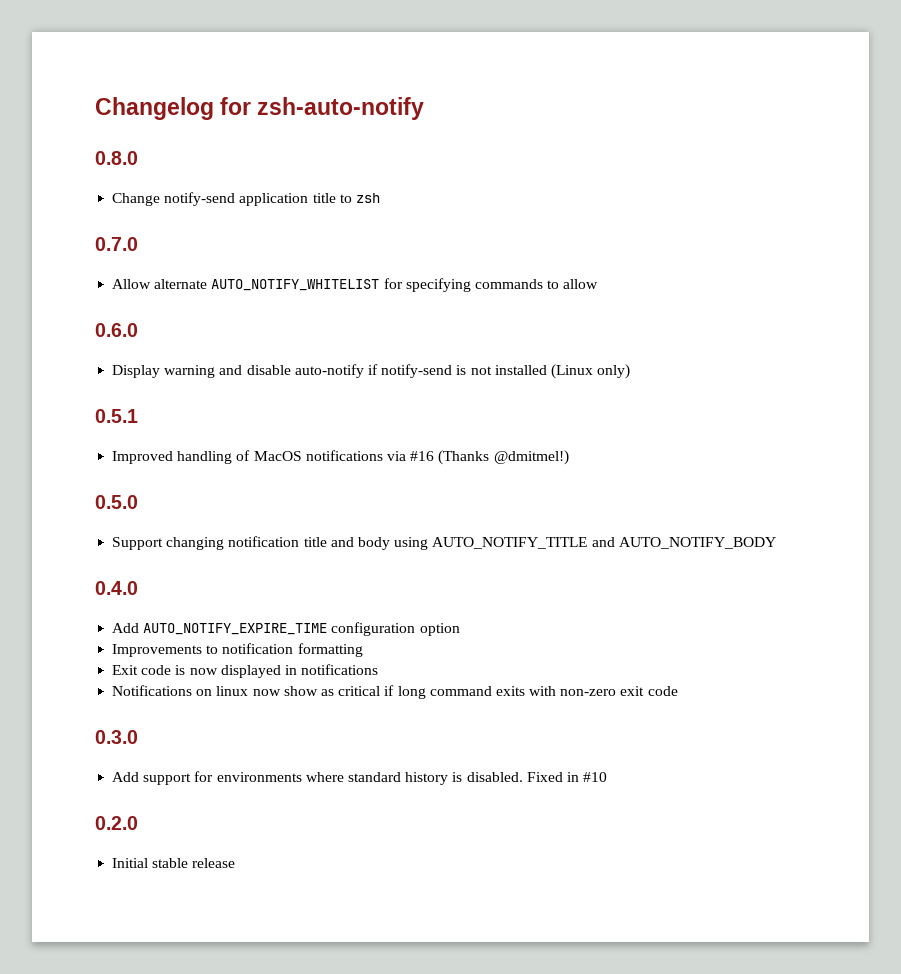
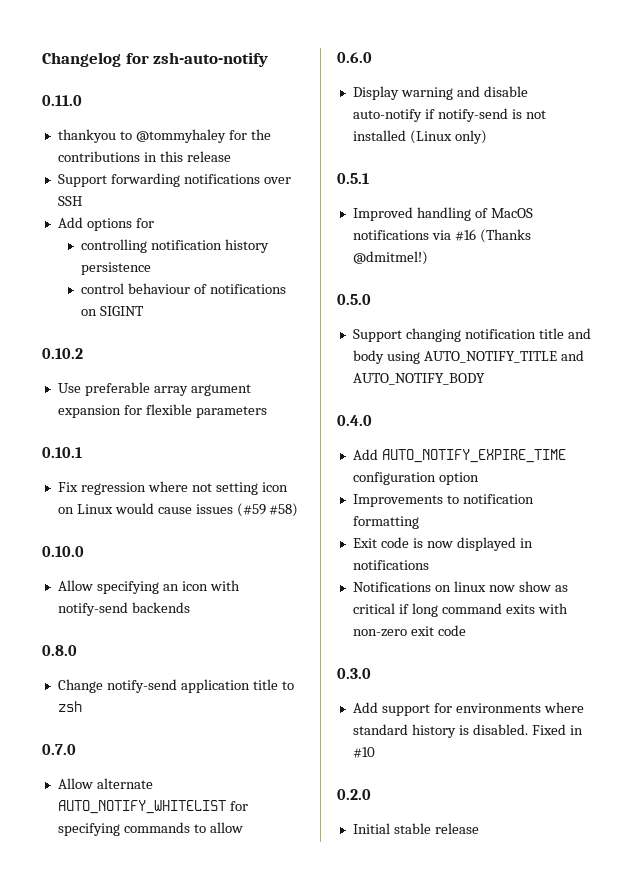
(425, 108) none -> [42,95,82,106] [57,129,271,143] [57,151,231,162] [57,173,291,187] [57,196,82,206] [57,217,154,231] [81,239,270,253] [81,262,152,275] [81,283,286,294] [81,306,145,316] [42,348,83,359] [57,382,251,396] [57,404,267,418] [42,447,82,458] [57,481,288,495] [57,503,299,517] [42,546,84,557] [57,580,240,594] [57,602,190,616] // 0.11.0 // thankyou to @tommyhaley for the contributions in this release // Support forwarding notifications over SSH // Add options for // controlling notification history persistence // control behaviour of notifications on SIGINT // 0.10.2 // Use preferable array argument expansion for flexible parameters // 0.10.1 // Fix regression where not setting icon on Linux would cause issues (#59 #58) // 0.10.0 // Allow specifying an icon with notify-send backends

